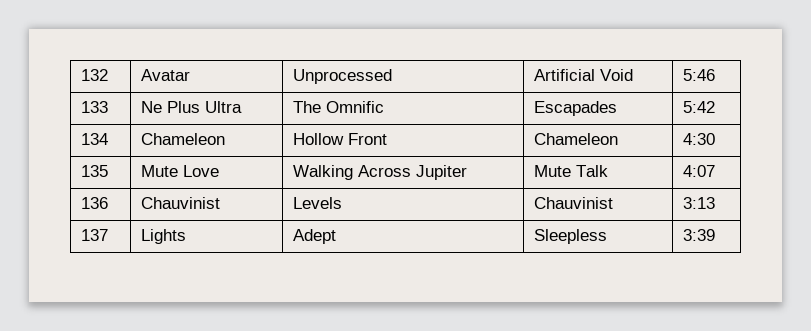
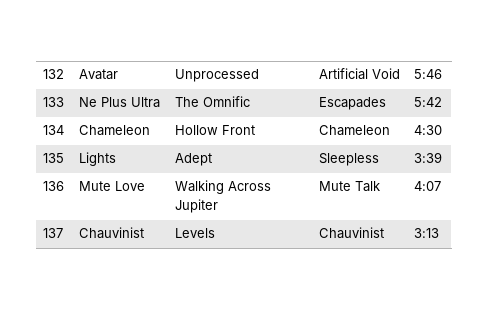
(109, 171) none -> [79,152,117,166] [175,153,213,166] [319,153,380,166] [414,152,443,163] [43,181,65,191] | Lights | Adept | Sleepless | 3:39 // 136
[81,197,109,209] 136 -> [43,228,64,238] 137
[81,229,109,241] [141,229,187,244] [293,229,337,244] [534,229,608,244] [683,229,716,241] // 137 | Lights | Adept | Sleepless | 3:39 -> (440, 233) none

